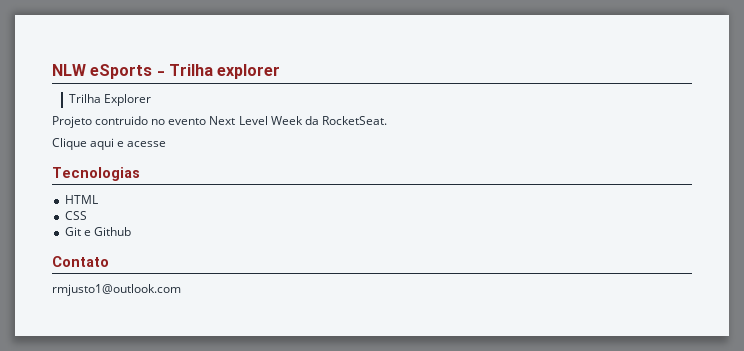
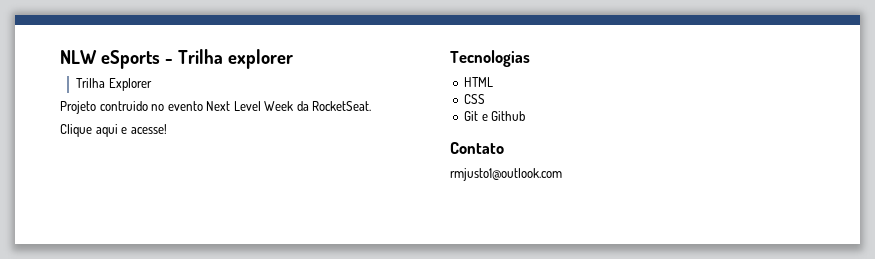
[127,141,167,147] acesse -> [130,124,167,134] acesse!

